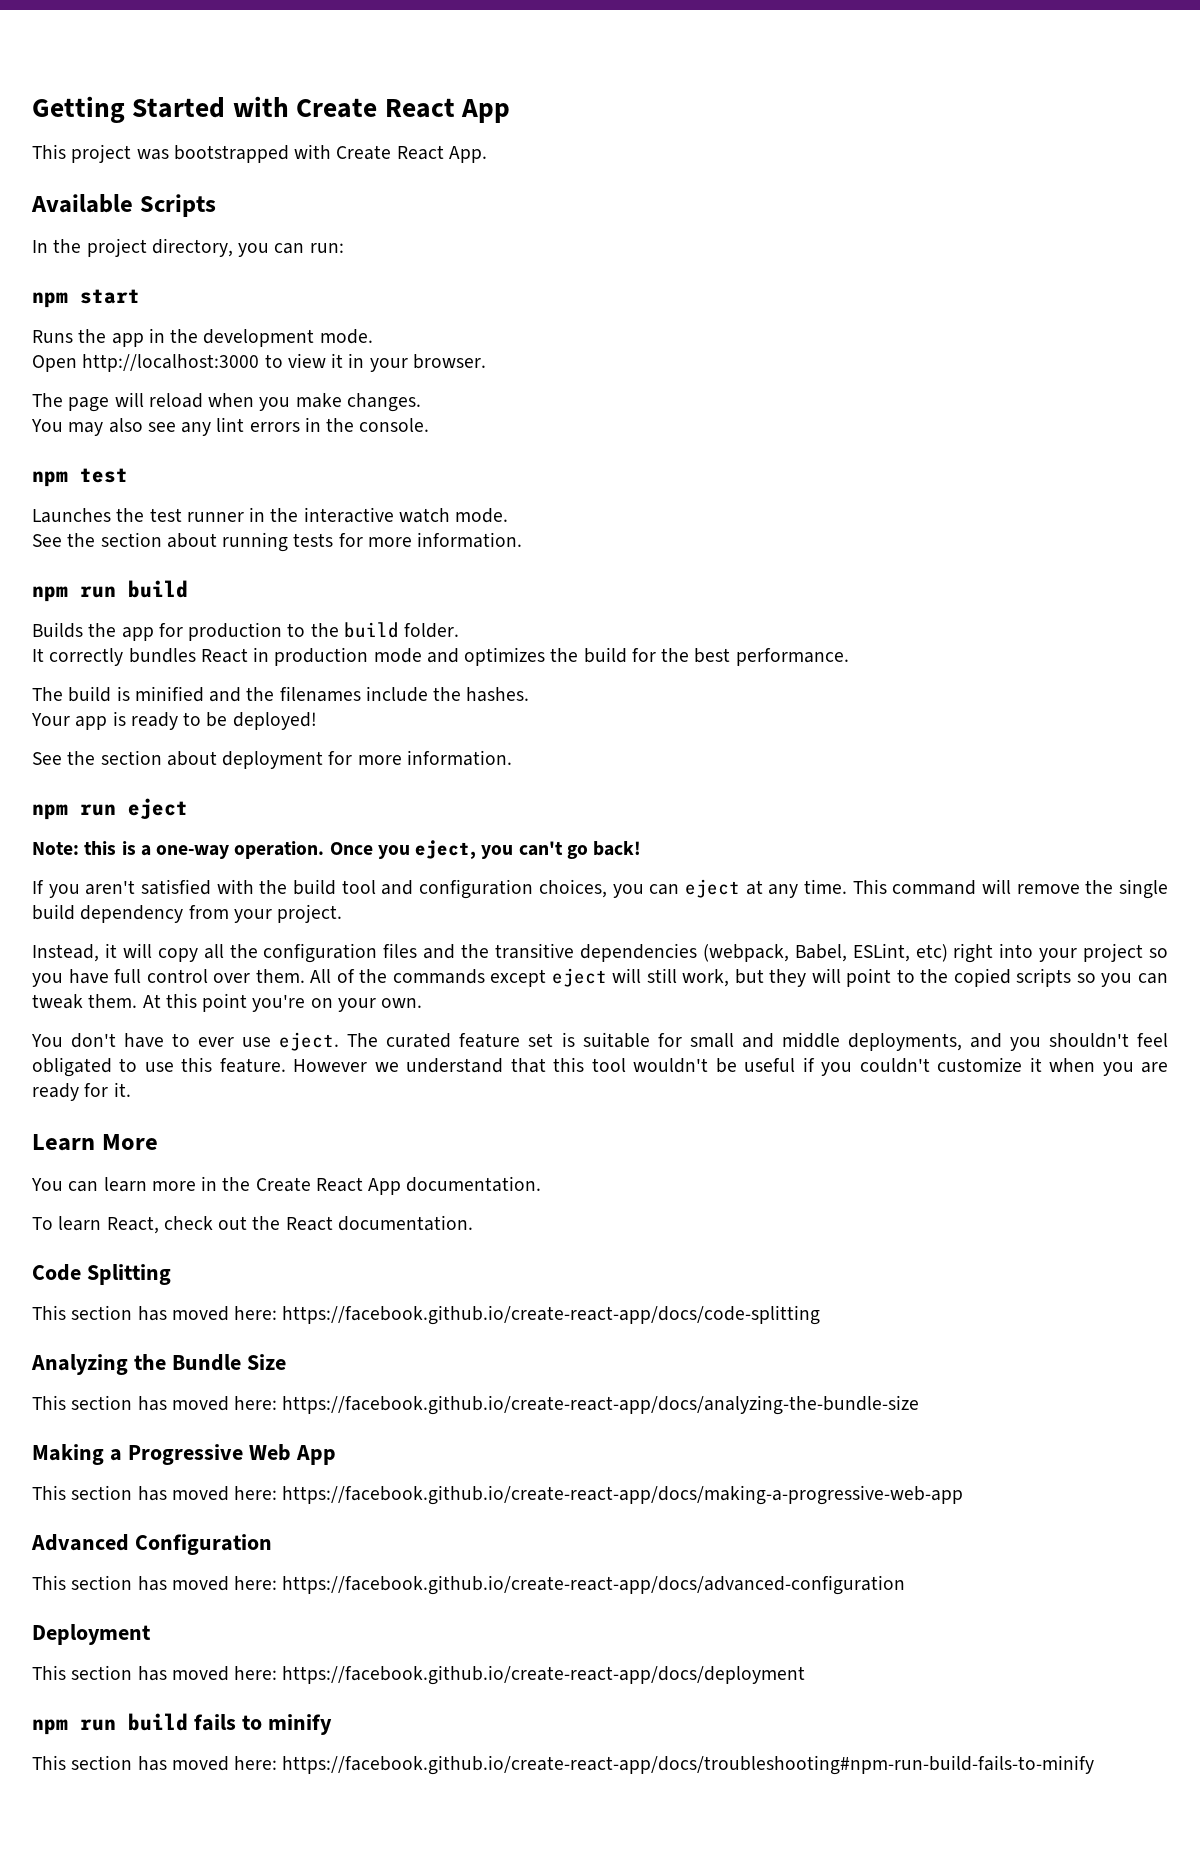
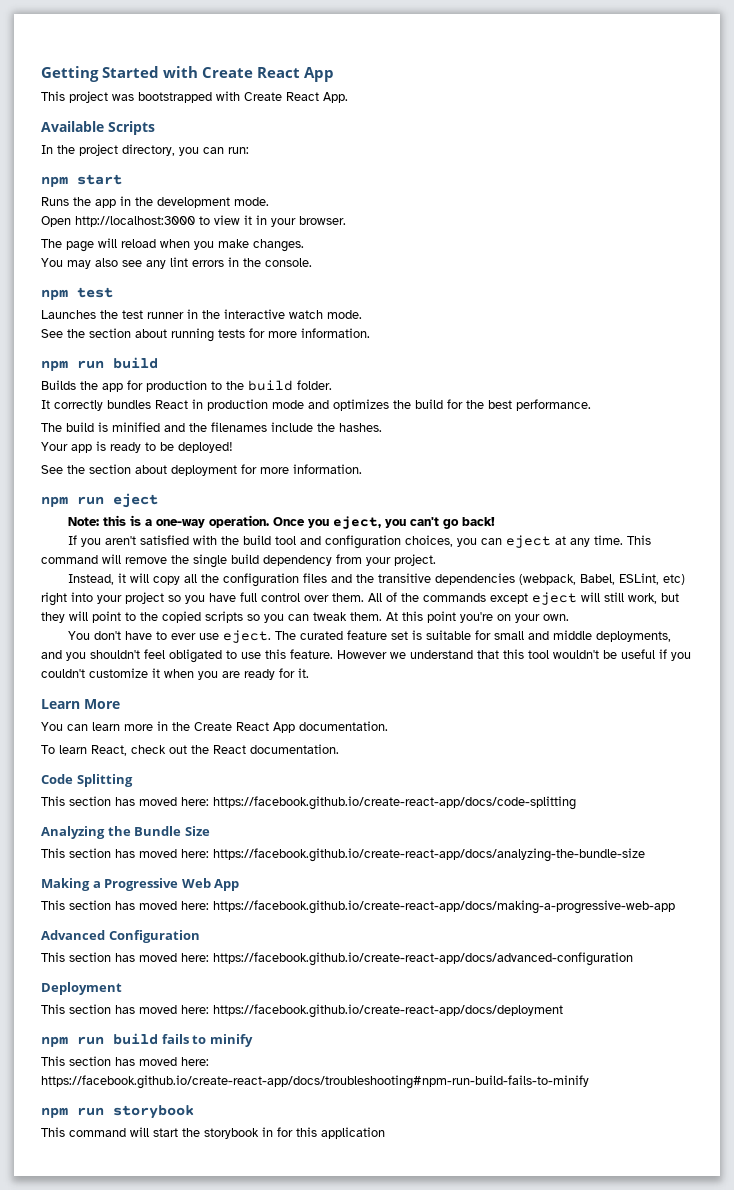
(1095, 1765) none -> [41,1105,194,1119] [41,1127,385,1139] // npm run storybook // This command will start the storybook in for this application

